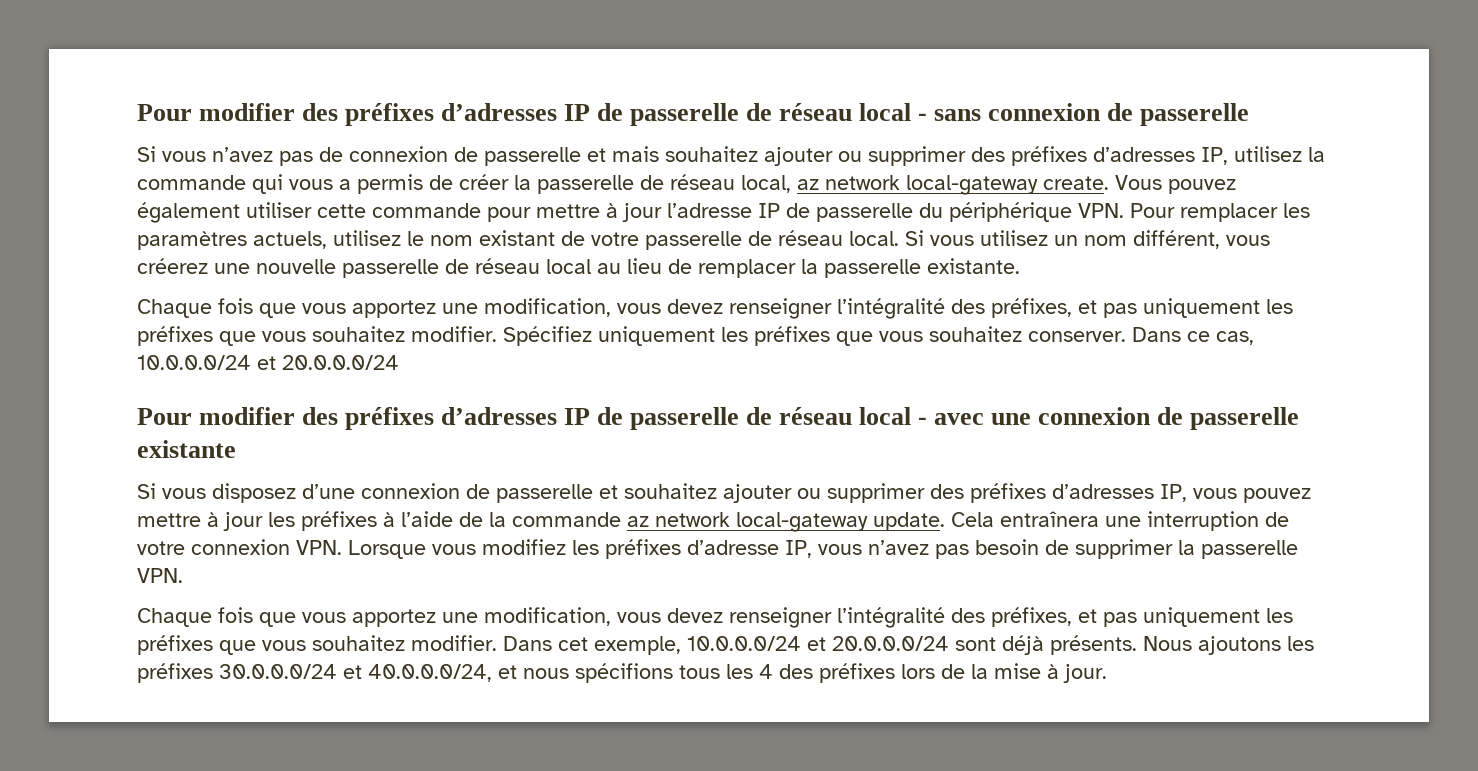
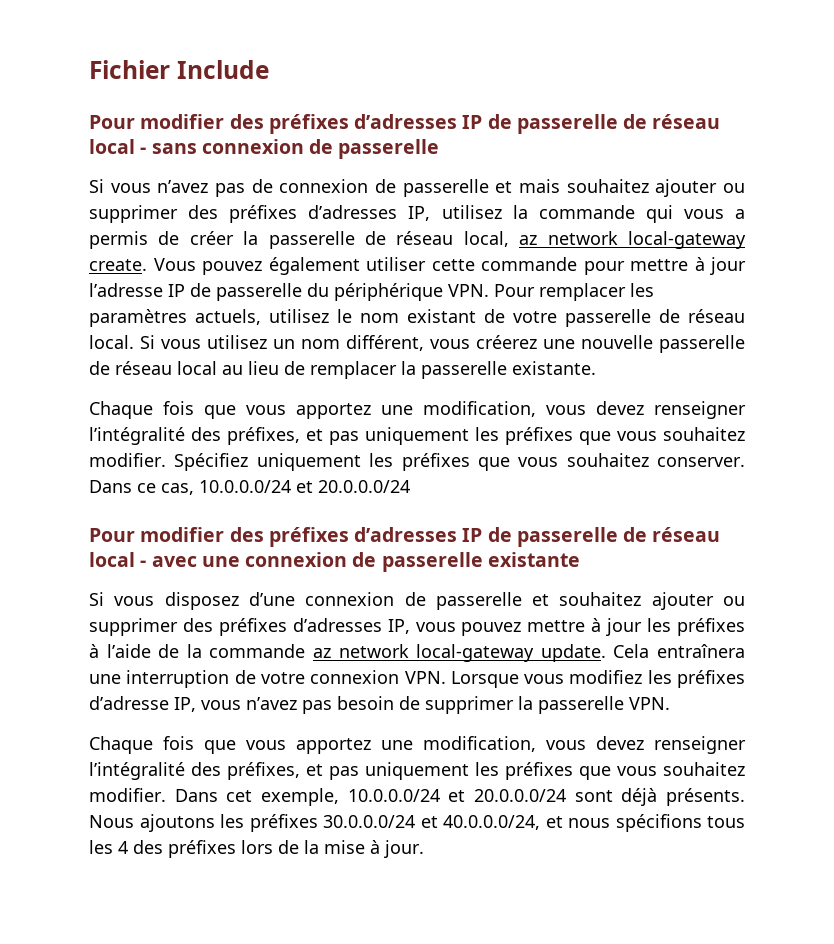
(137, 112) none -> [89,60,269,79] Fichier Include //

